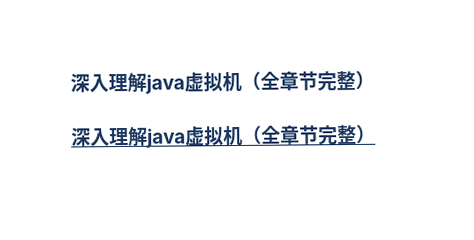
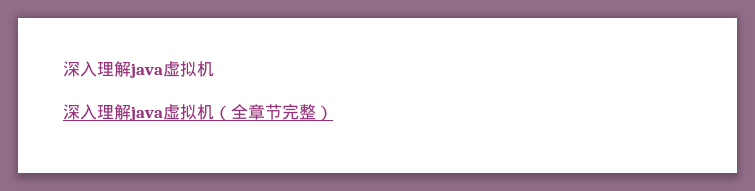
[70,70,375,94] 深入理解java虚拟机（全章节完整） -> [63,61,214,78] 深入理解java虚拟机

